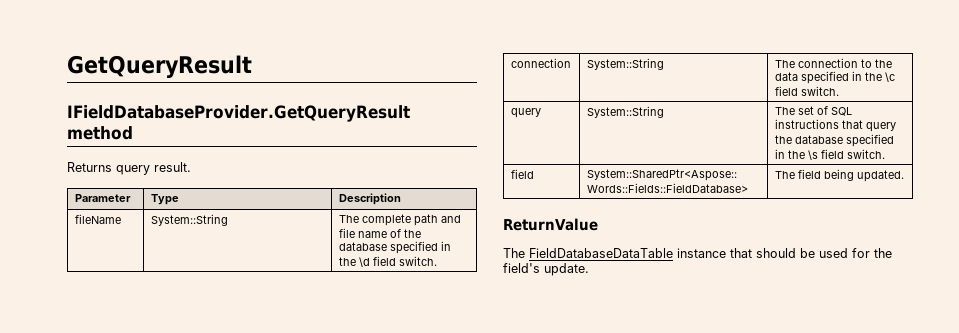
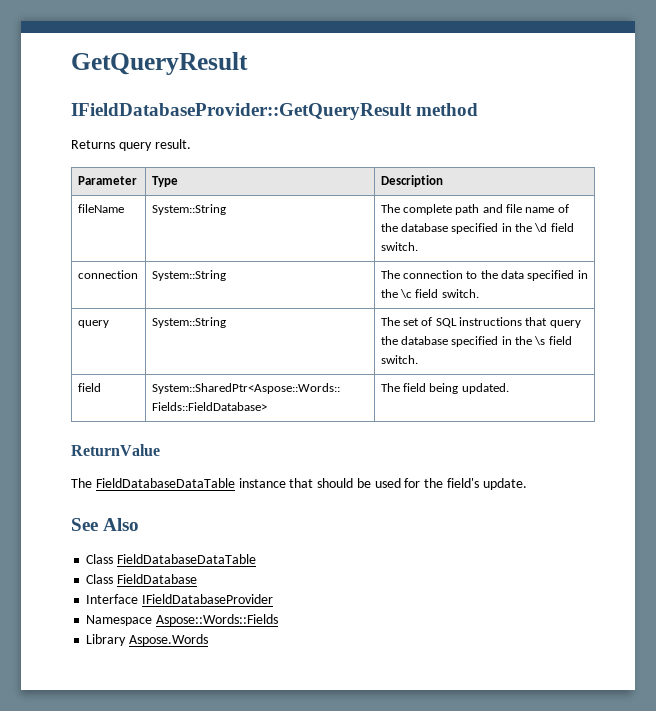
[67,105,410,122] IFieldDatabaseProvider.GetQueryResult -> [71,103,412,120] IFieldDatabaseProvider::GetQueryResult
(589, 269) none -> [71,518,140,531] [86,554,257,564] [86,574,198,584] [86,594,274,604] [86,614,279,626] [86,634,209,646] // See Also // Class FieldDatabaseDataTable // Class FieldDatabase // Interface IFieldDatabaseProvider // Namespace Aspose::Words::Fields // Library Aspose.Words

